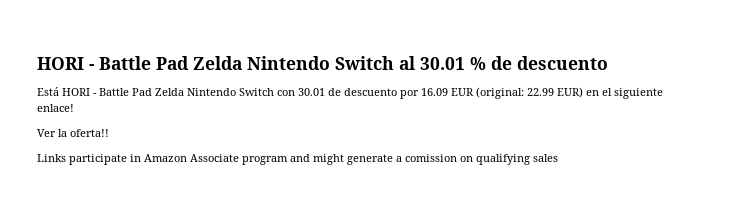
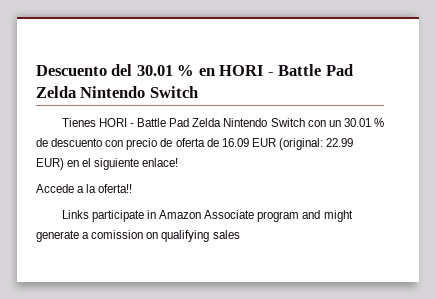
[37,56,608,70] [37,87,59,96] HORI - Battle Pad Zelda Nintendo Switch al 30.01 % de descuento // Está -> [36,64,353,76] [36,86,198,98] [61,118,96,127] Descuento del 30.01 % en HORI - Battle Pad Zelda Nintendo Switch // Tienes
[298,88,419,99] 30.01 de descuento por -> [328,118,384,127] [36,138,219,150] un 30.01 % de descuento con precio de oferta de
[37,129,56,137] Ver -> [36,184,85,193] Accede a

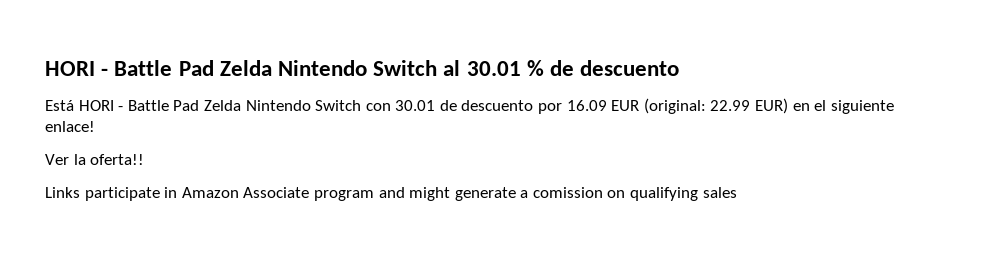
[36,64,353,76] [36,86,198,98] [61,118,96,127] Descuento del 30.01 % en HORI - Battle Pad Zelda Nintendo Switch // Tienes -> [45,60,680,76] [45,100,74,111] HORI - Battle Pad Zelda Nintendo Switch al 30.01 % de descuento // Está
[328,118,384,127] [36,138,219,150] un 30.01 % de descuento con precio de oferta de -> [395,100,563,114] 30.01 de descuento por
[36,184,85,193] Accede a -> [45,154,69,165] Ver

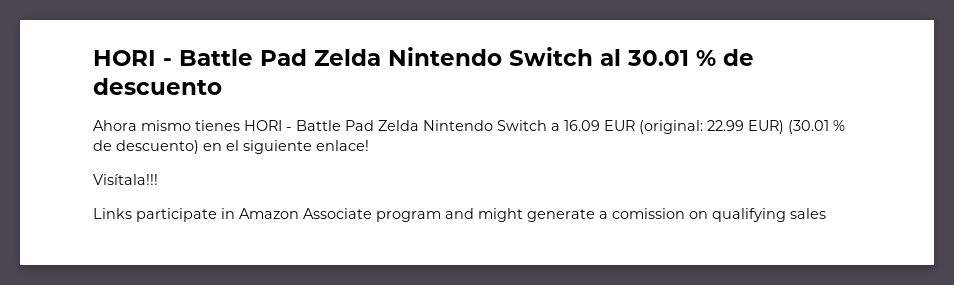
[45,100,563,114] Está HORI - Battle Pad Zelda Nintendo Switch con 30.01 de descuento por -> [93,120,560,131] Ahora mismo tienes HORI - Battle Pad Zelda Nintendo Switch a
(789, 106) none -> [788,120,845,134] [93,140,199,154] (30.01 % de descuento)
[45,154,145,165] Ver la oferta!! -> [93,174,158,185] Visítala!!!

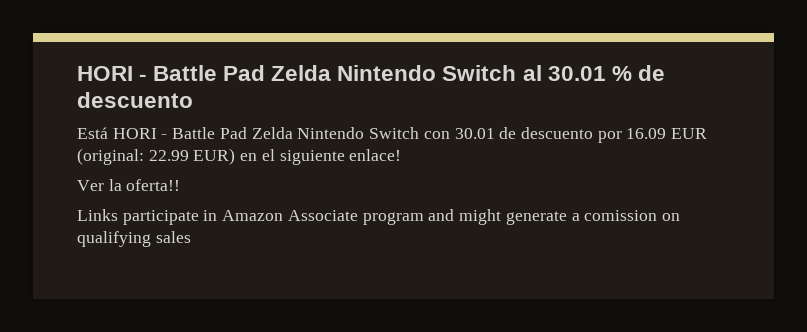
[93,120,560,131] Ahora mismo tienes HORI - Battle Pad Zelda Nintendo Switch a -> [77,127,622,143] Está HORI - Battle Pad Zelda Nintendo Switch con 30.01 de descuento por
[788,120,845,134] [93,140,199,154] (30.01 % de descuento) -> (236, 156) none
[93,174,158,185] Visítala!!! -> [77,179,181,191] Ver la oferta!!

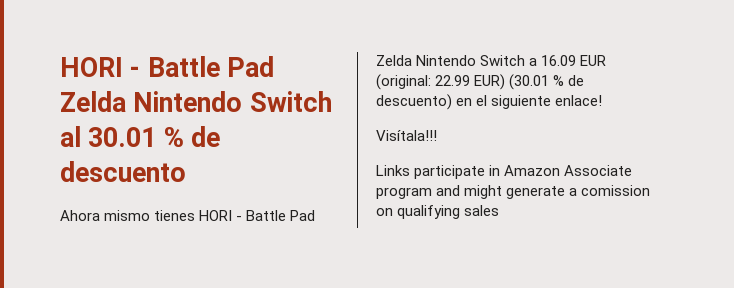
[77,127,622,143] Está HORI - Battle Pad Zelda Nintendo Switch con 30.01 de descuento por -> [60,210,316,221] [376,55,538,66] Ahora mismo tienes HORI - Battle Pad Zelda Nintendo Switch a
(236, 156) none -> [509,74,585,90] [376,94,452,110] (30.01 % de descuento)
[77,179,181,191] Ver la oferta!! -> [376,130,437,141] Visítala!!!

